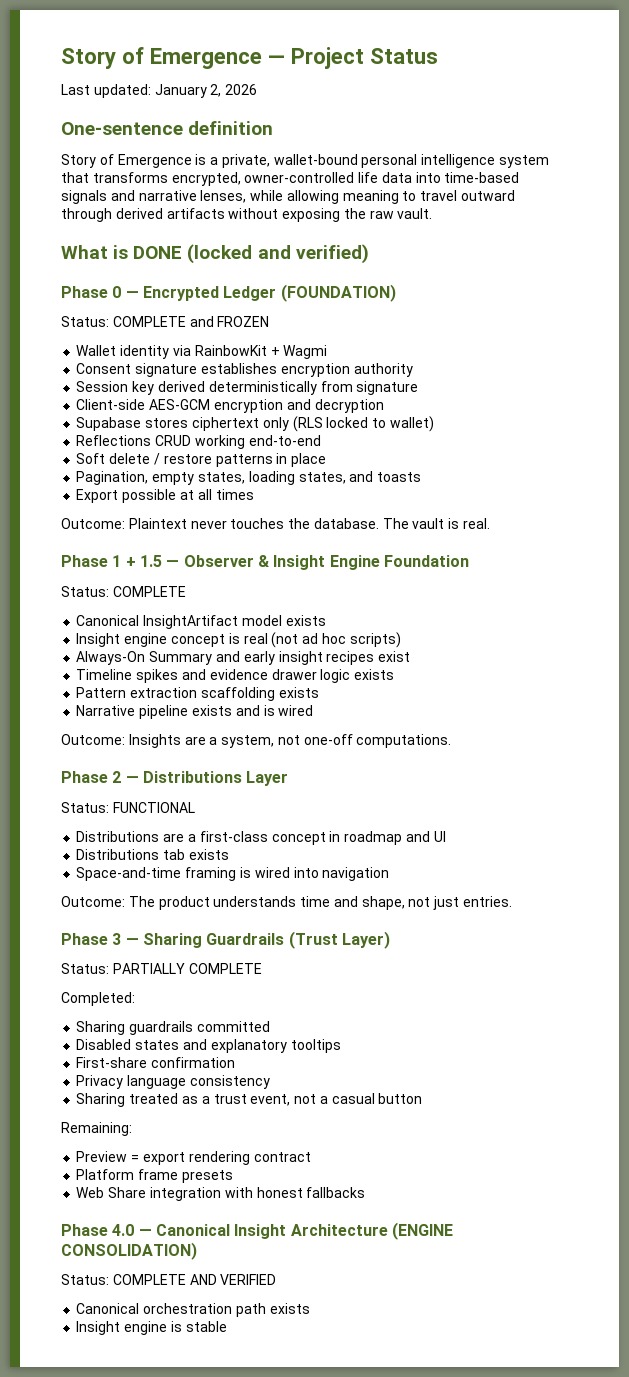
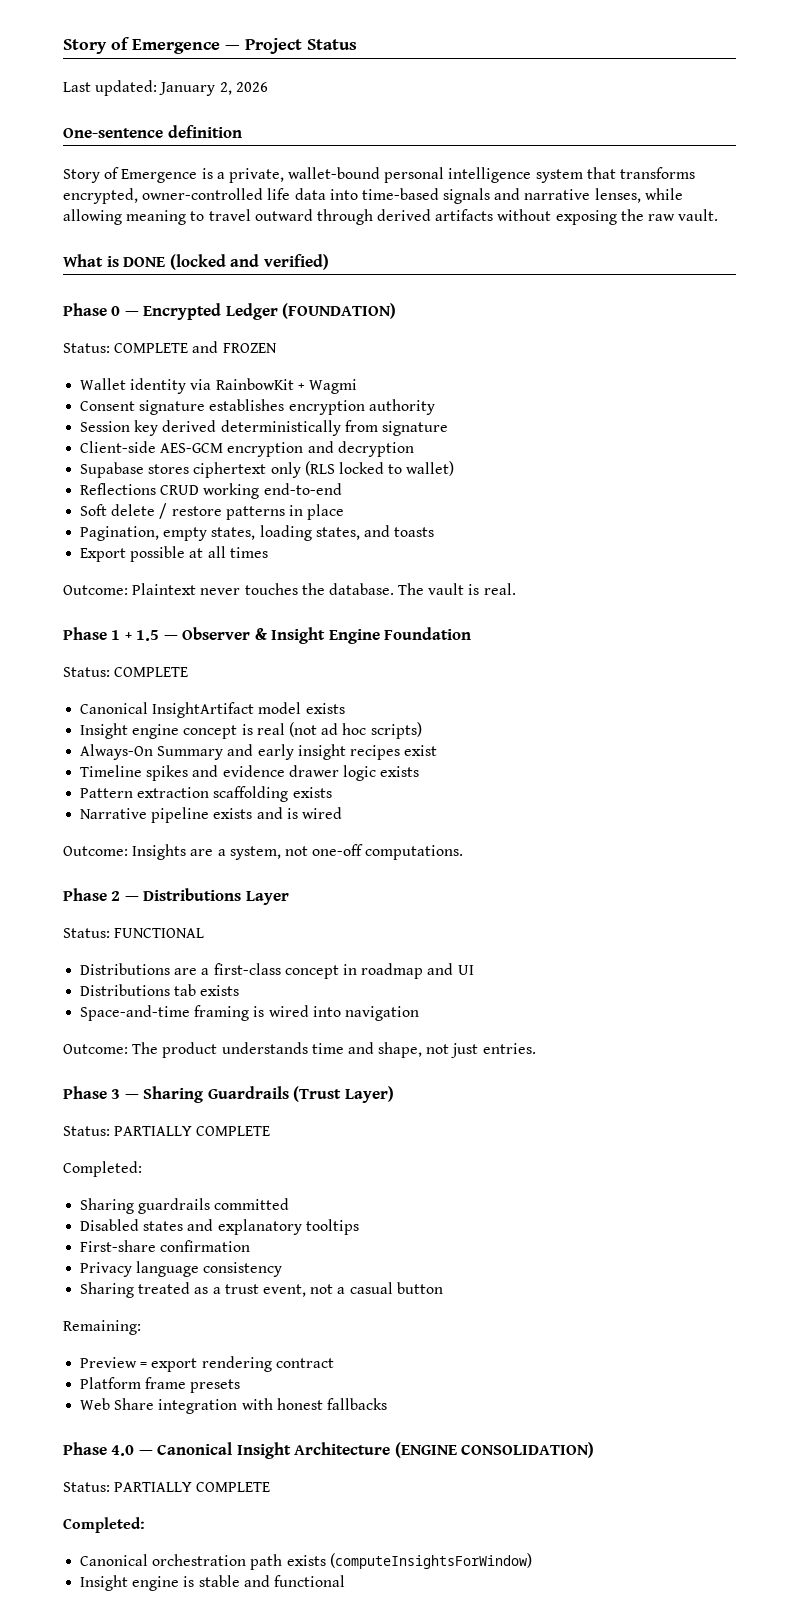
[112,1274,277,1285] COMPLETE AND VERIFIED -> [114,1482,271,1492] [63,1517,145,1533] PARTIALLY COMPLETE // Completed:
(310, 1308) none -> [329,1553,532,1569] (computeInsightsForWindow)
(227, 1326) none -> [243,1575,345,1587] and functional

